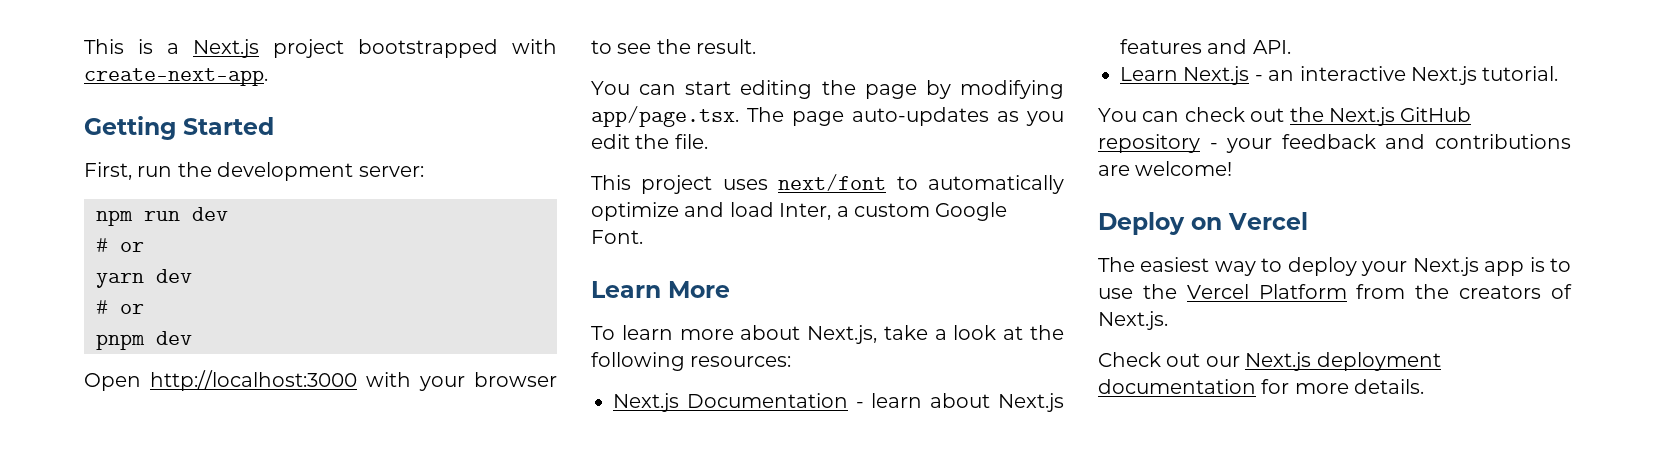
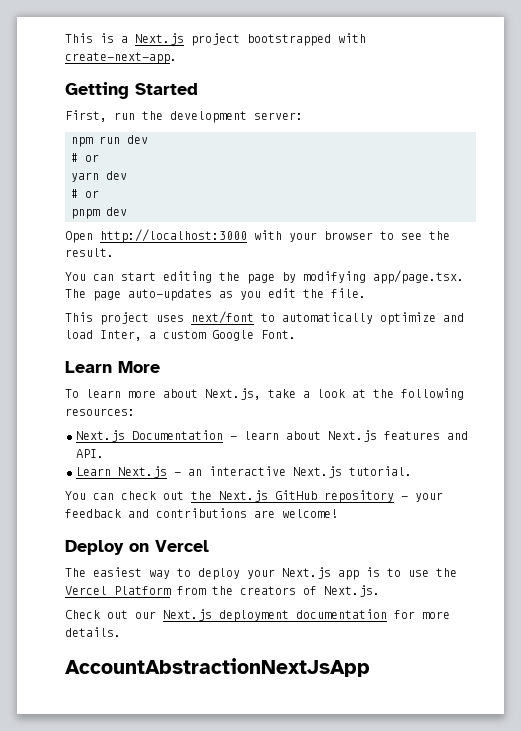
(1425, 386) none -> [65,658,370,677] // AccountAbstractionNextJsApp

